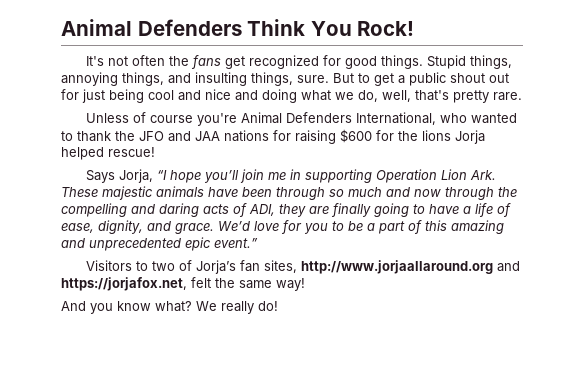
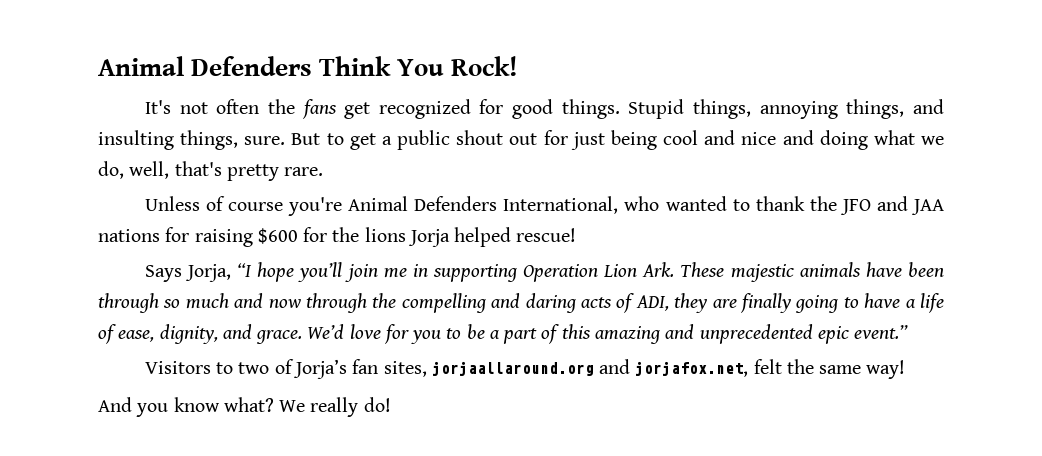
[300,260,520,274] [61,277,187,291] http://www.jorjaallaround.org and https://jorjafox.net, -> [431,359,749,377] jorjaallaround.org and jorjafox.net,

